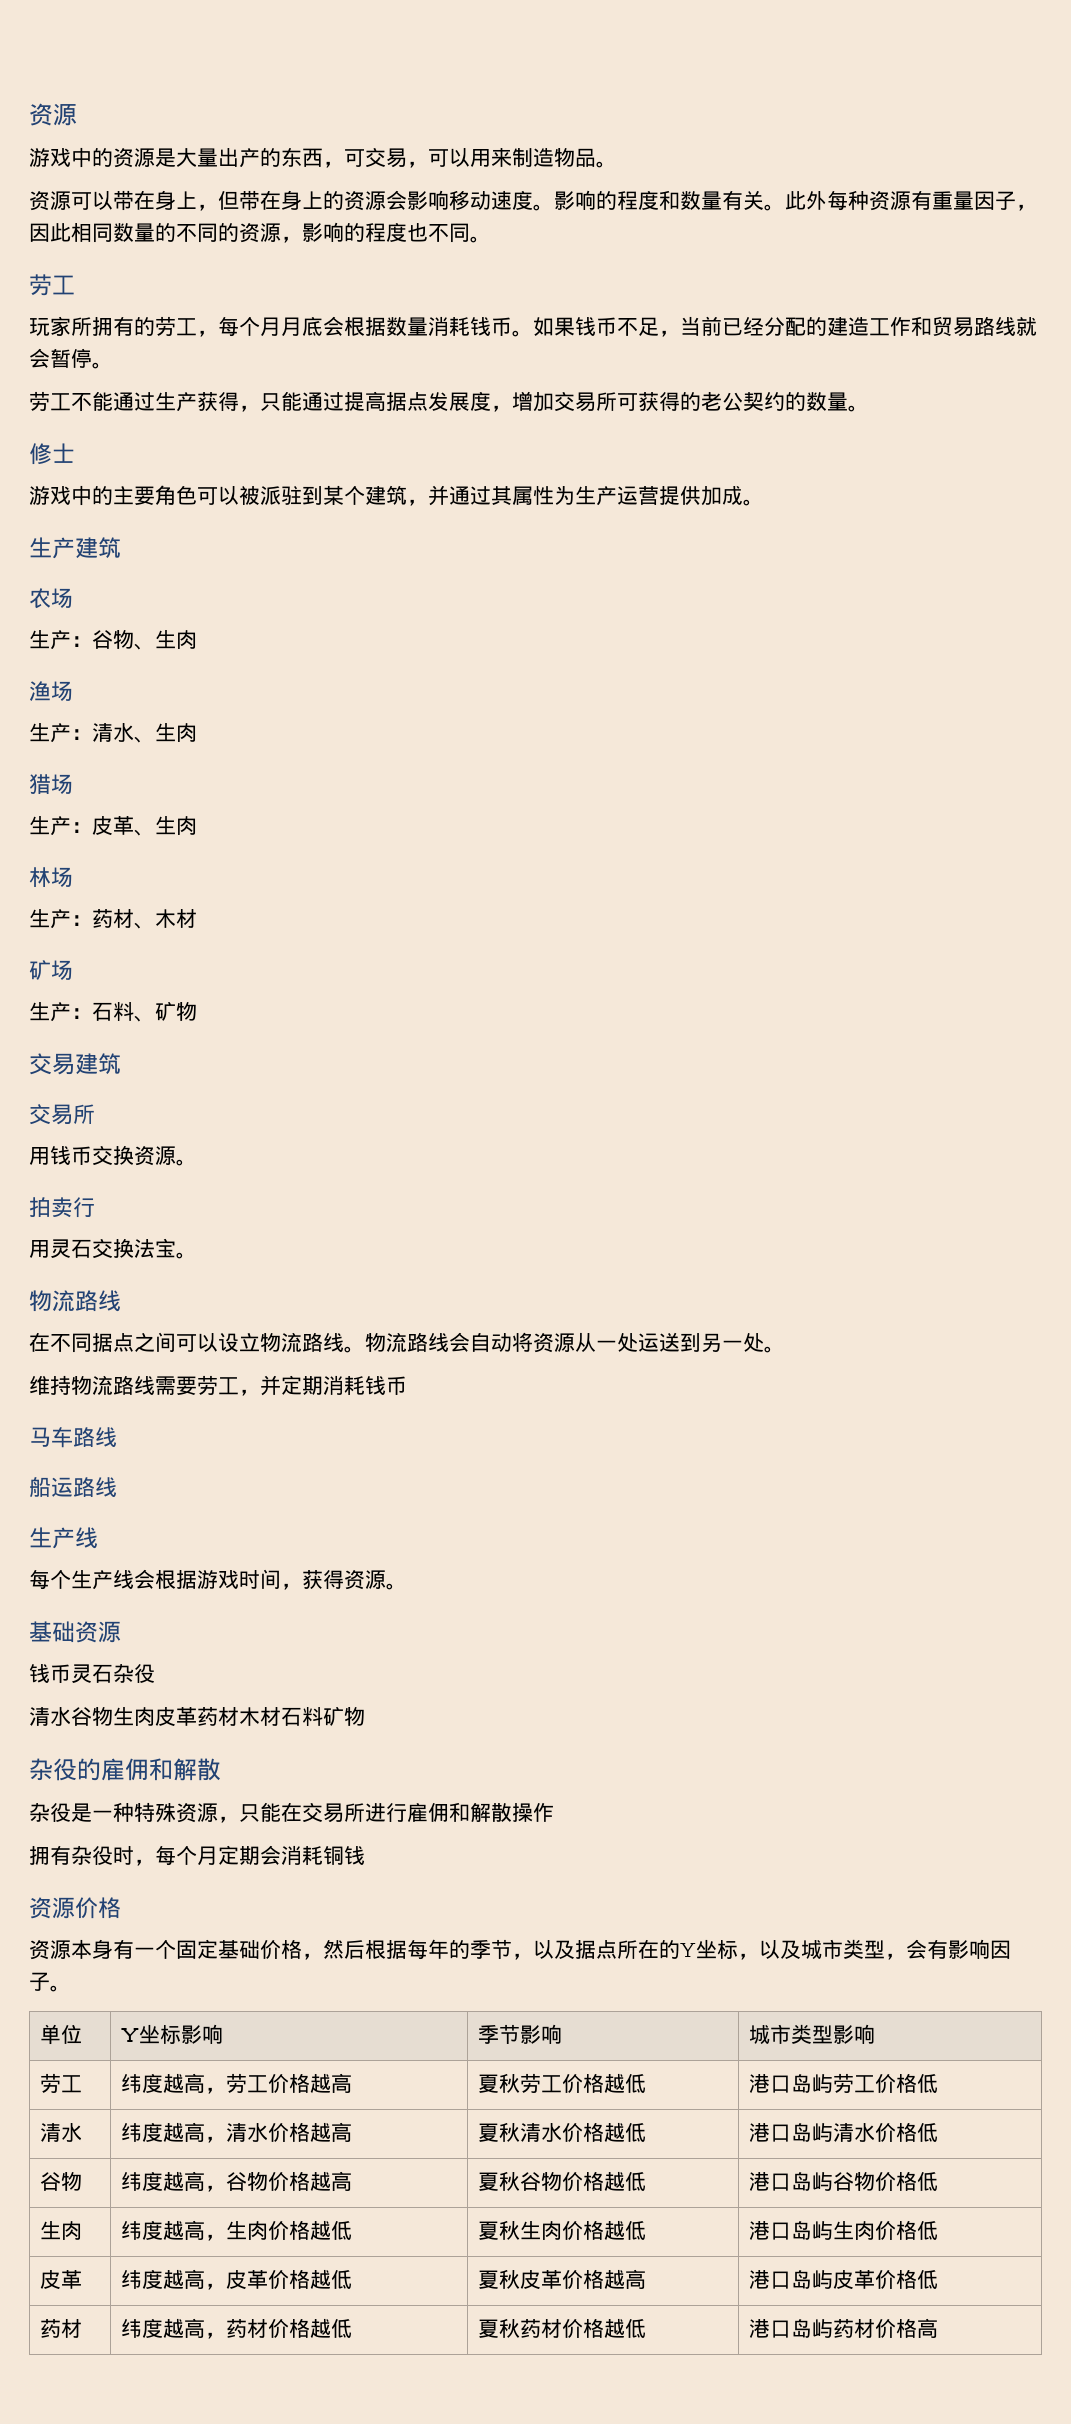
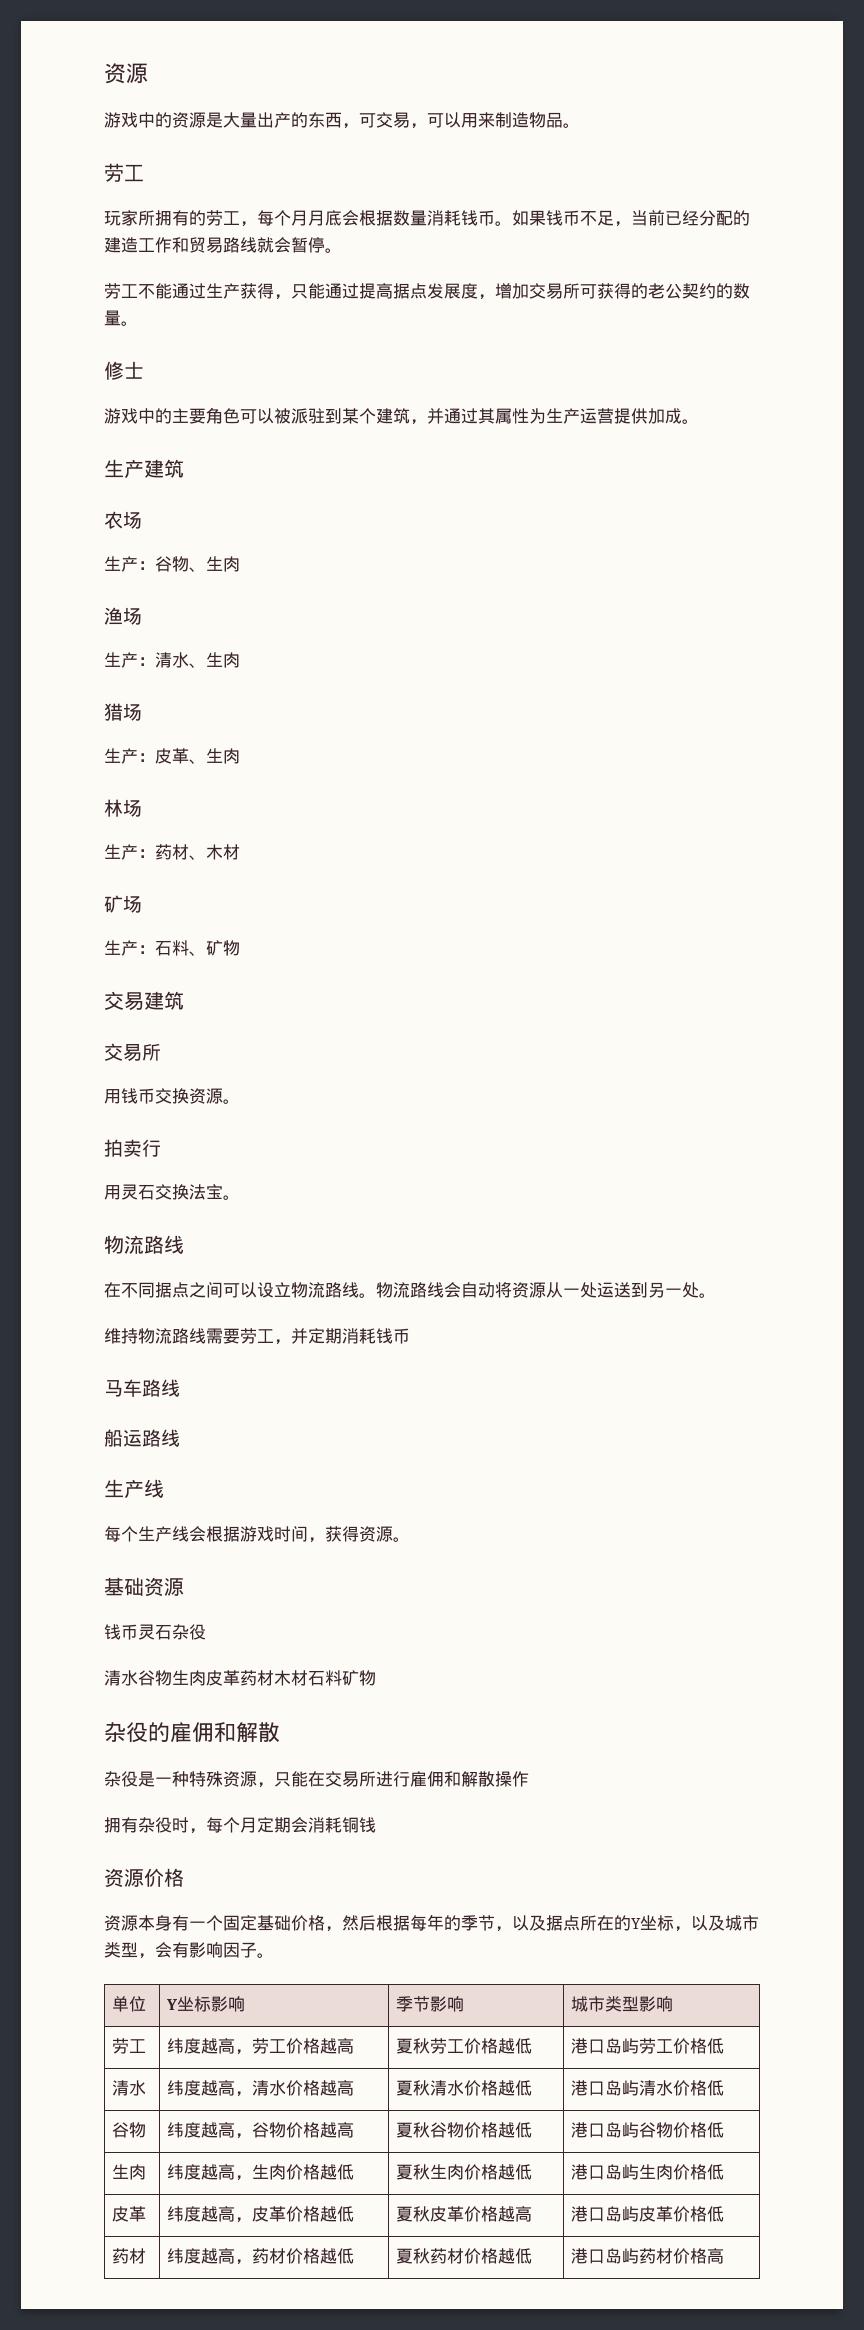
[29,190,1037,211] [29,222,491,243] // 资源可以带在身上，但带在身上的资源会影响移动速度。影响的程度和数量有关。此外每种资源有重量因子，因此相同数量的不同的资源，影响的程度也不同。 -> (580, 125) none

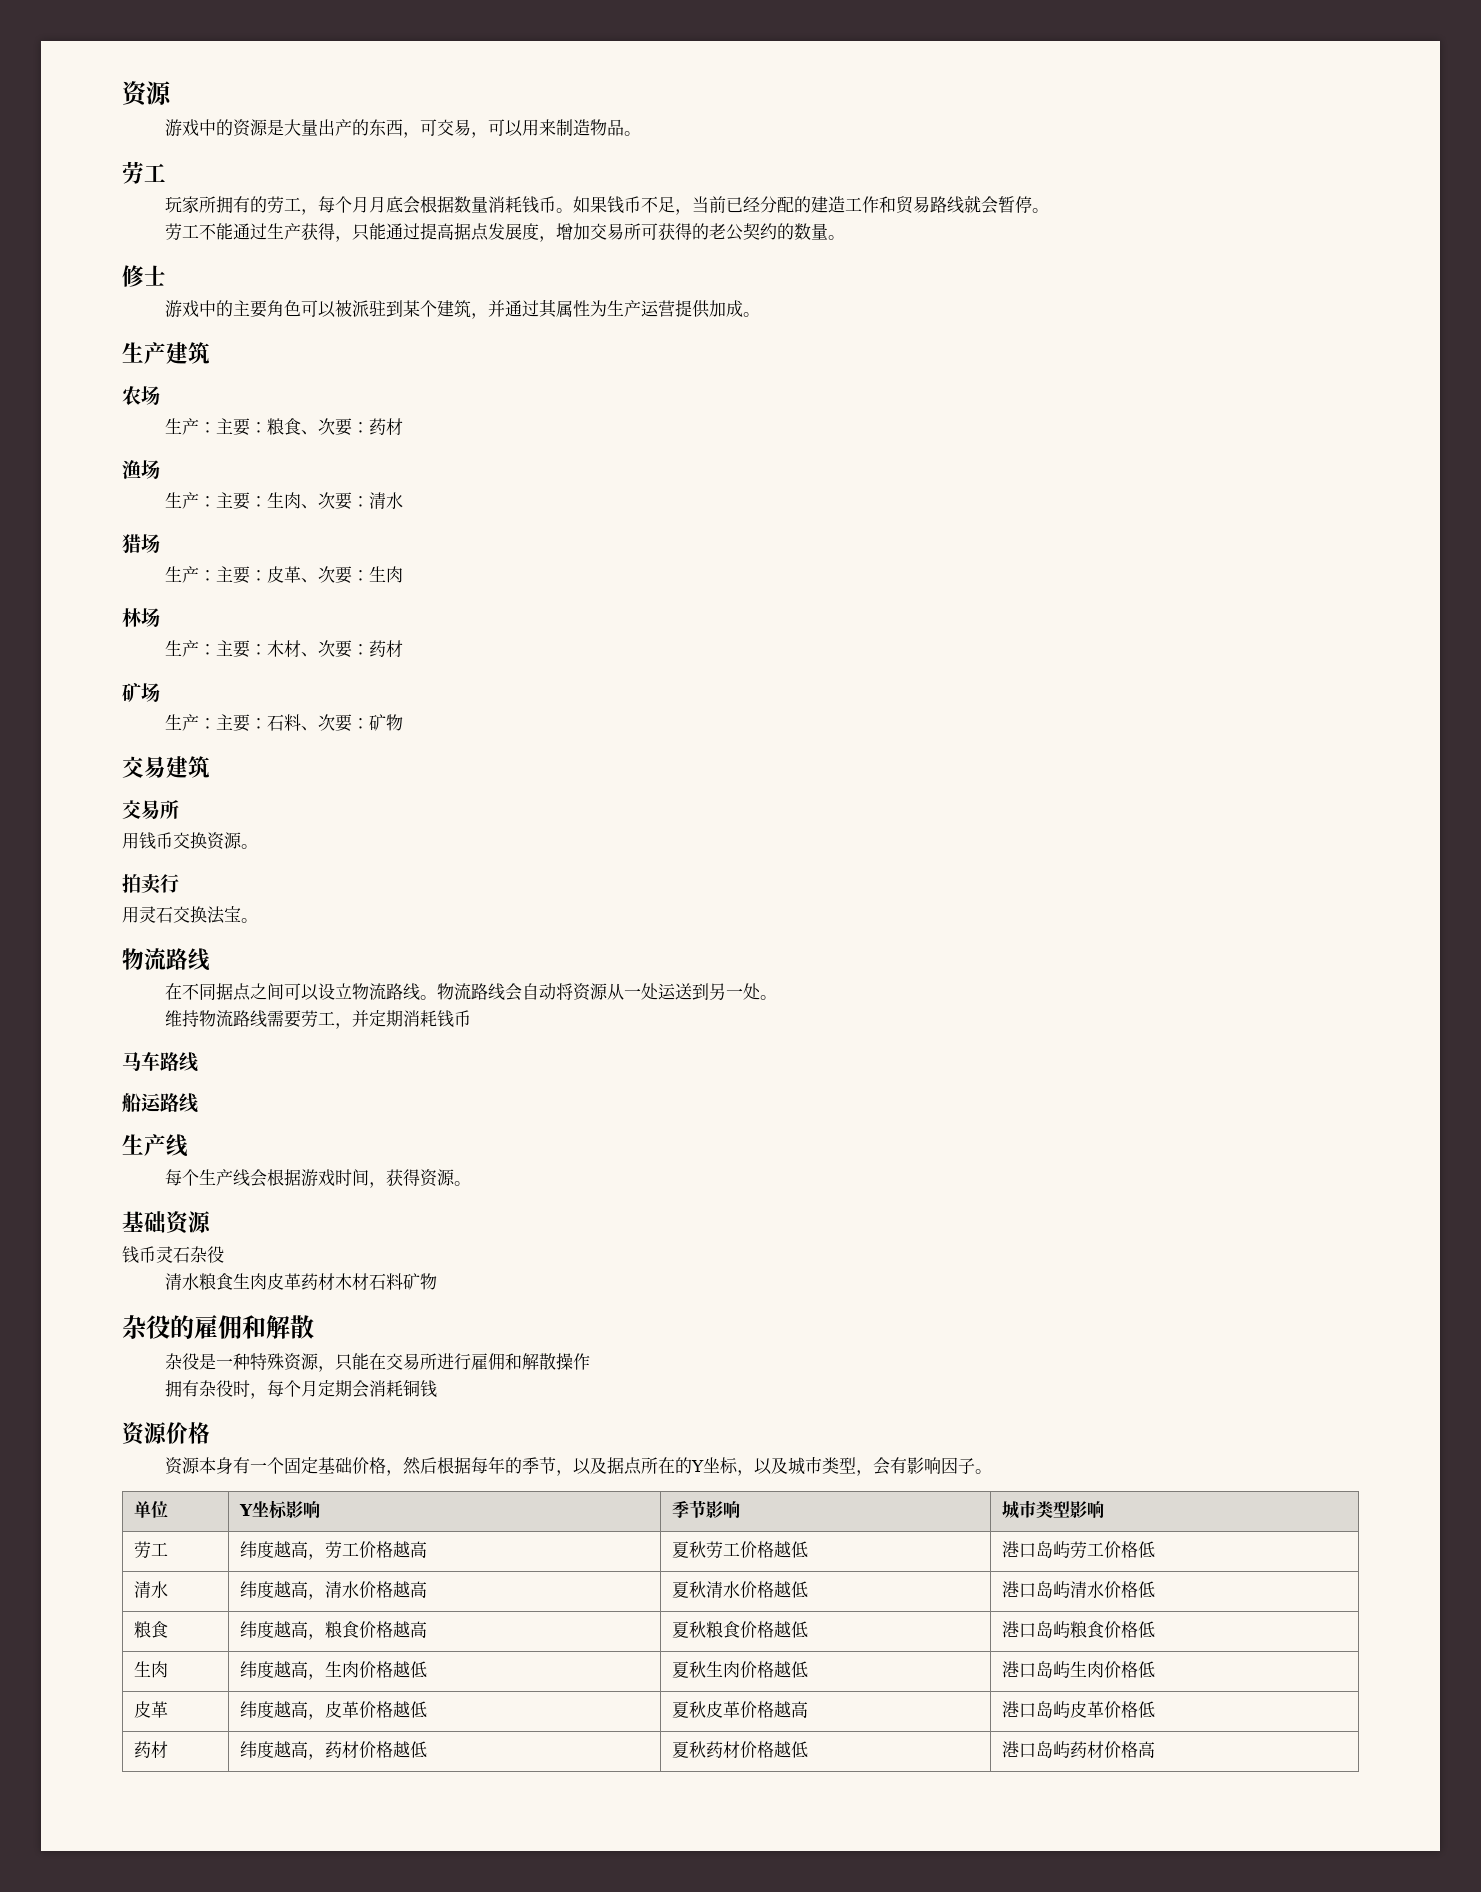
[155,556,240,572] [104,607,142,625] [104,652,138,668] 谷物、生肉 // 渔场 // 生产 -> [215,418,403,436] [122,460,160,479] [164,492,352,510] 主要：粮食、次要：药材 // 渔场 // 生产：主要：生肉、次要
[189,652,240,668] 、生肉 -> (403, 500) none
[155,748,206,764] 皮革、 -> [215,566,369,584] 主要：皮革、次要：
[155,844,223,860] 药材、木 -> [215,640,386,658] 主要：木材、次要：药
[155,940,206,956] 石料、 -> [215,714,369,732] 主要：石料、次要：
[138,1670,172,1686] 谷物 -> [198,1273,233,1290] 粮食
[111,2122,146,2138] [166,2122,354,2139] [395,2122,532,2138] [570,2122,673,2138] 谷物 | 纬度越高，谷物价格越高 | 夏秋谷物价格越低 | 港口岛屿谷物 -> [134,1621,169,1638] [240,1621,428,1640] [672,1621,809,1638] [1002,1621,1105,1638] 粮食 | 纬度越高，粮食价格越高 | 夏秋粮食价格越低 | 港口岛屿粮食

